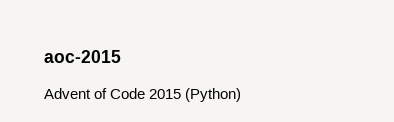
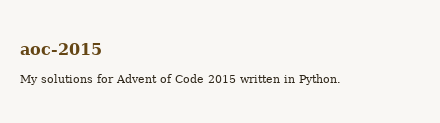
(121, 56) none -> [20,74,114,85] My solutions for
[185,88,242,102] (Python) -> [240,74,341,85] written in Python.

